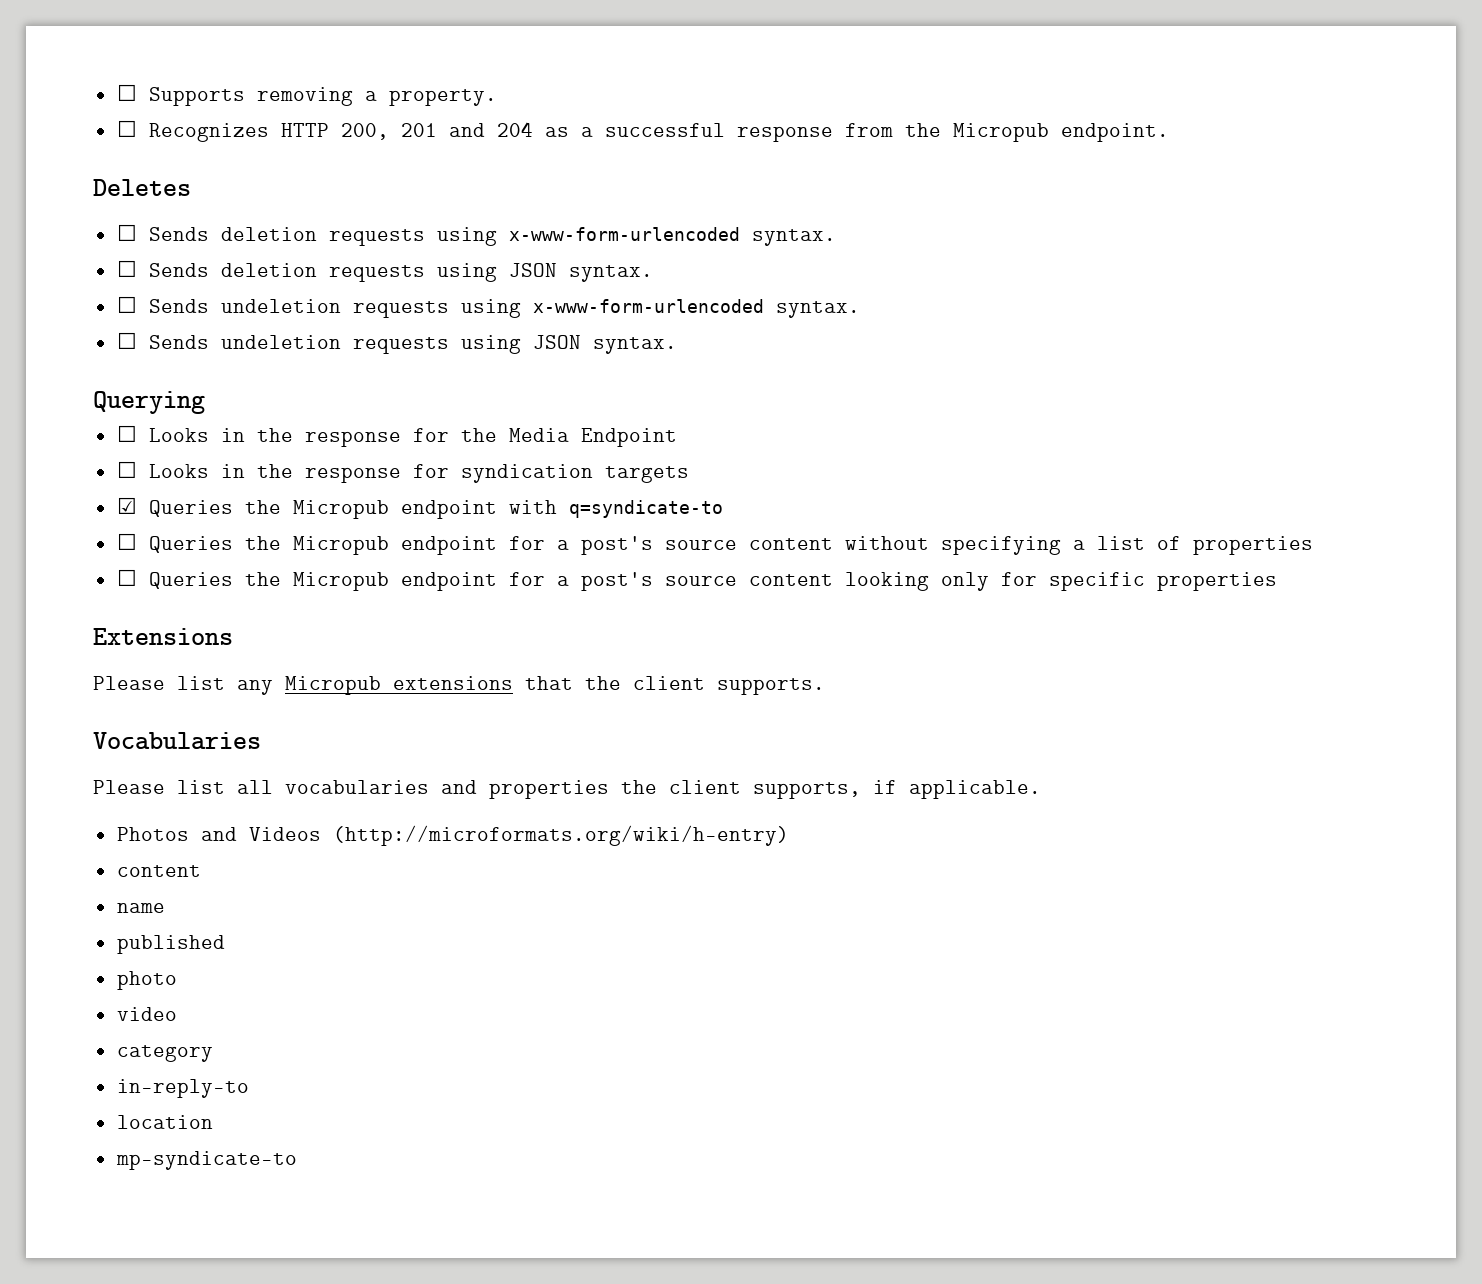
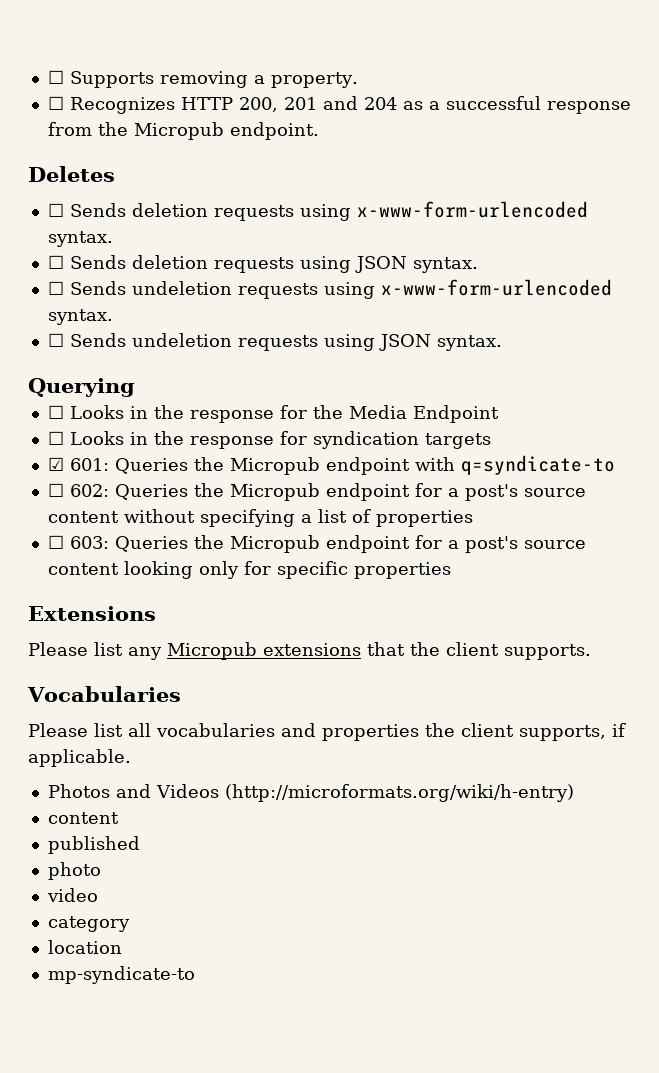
(137, 505) none -> [69,458,109,471] 601:
(137, 541) none -> [69,484,109,497] 602:
(137, 577) none -> [69,536,109,549] 603:
[116,903,165,913] // name -> (119, 818) none
[116,1079,249,1098] // in-reply-to -> (130, 924) none

